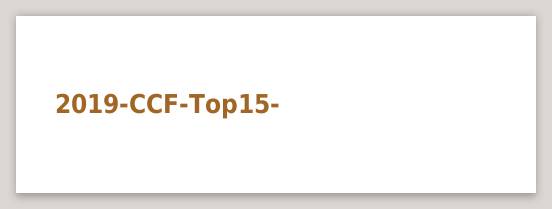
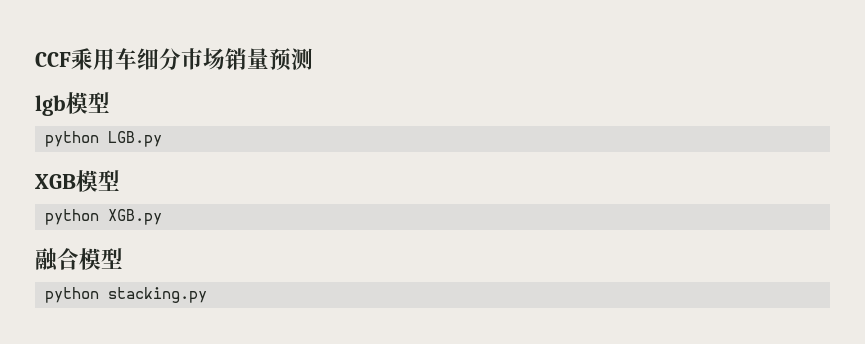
[55,93,280,119] 2019-CCF-Top15- -> [35,48,313,71] [35,92,110,116] [45,131,163,147] [35,170,120,192] [45,209,163,225] [35,248,123,272] [45,287,208,303] CCF乘用车细分市场销量预测 // lgb模型 // python LGB.py // XGB模型 // python XGB.py // 融合模型 // python stacking.py

